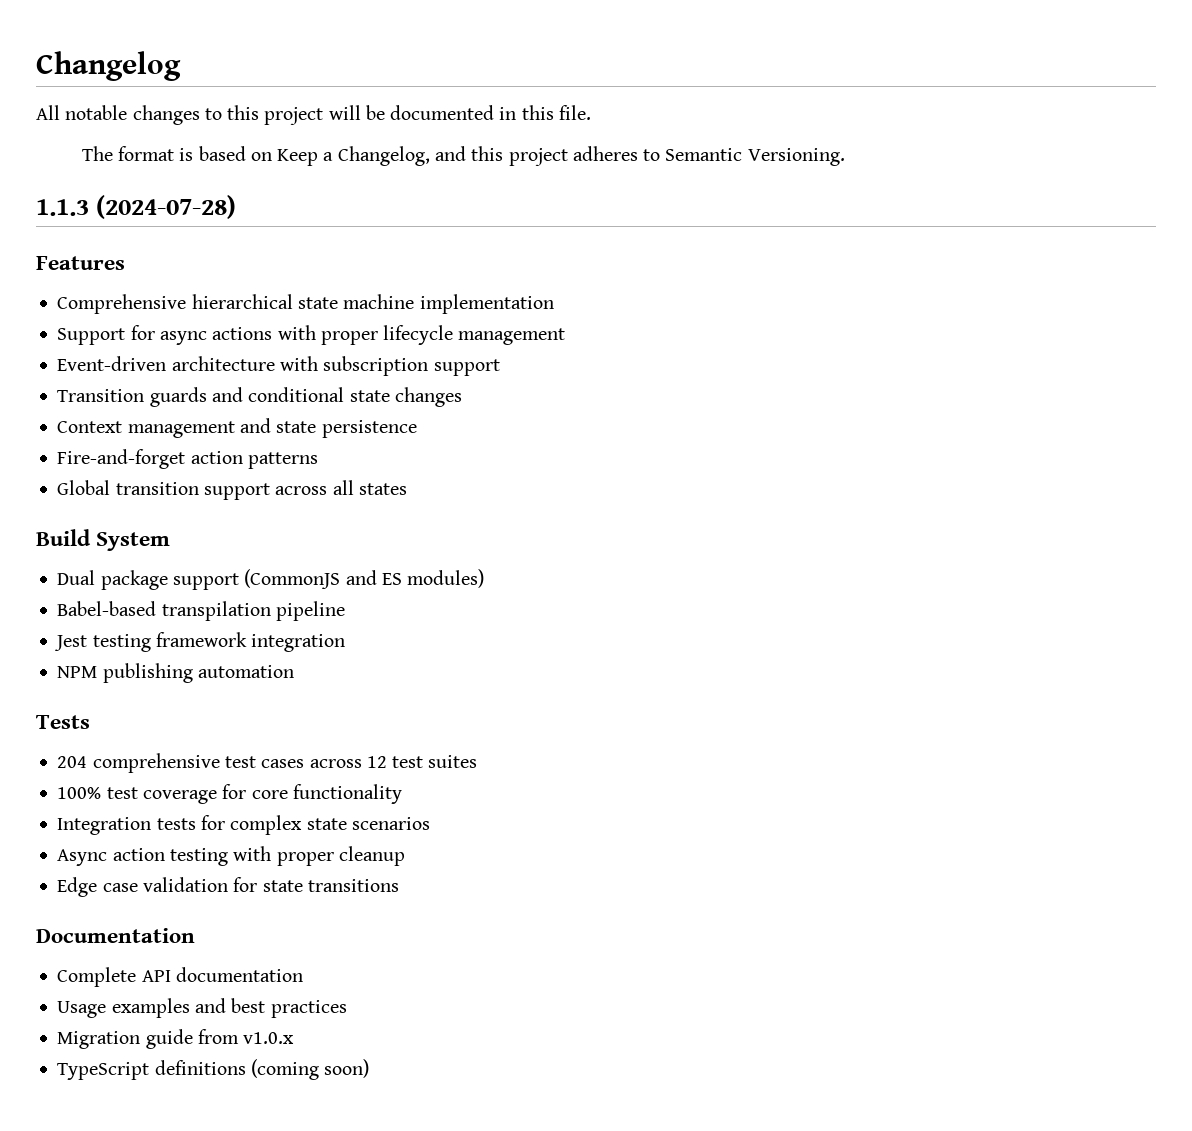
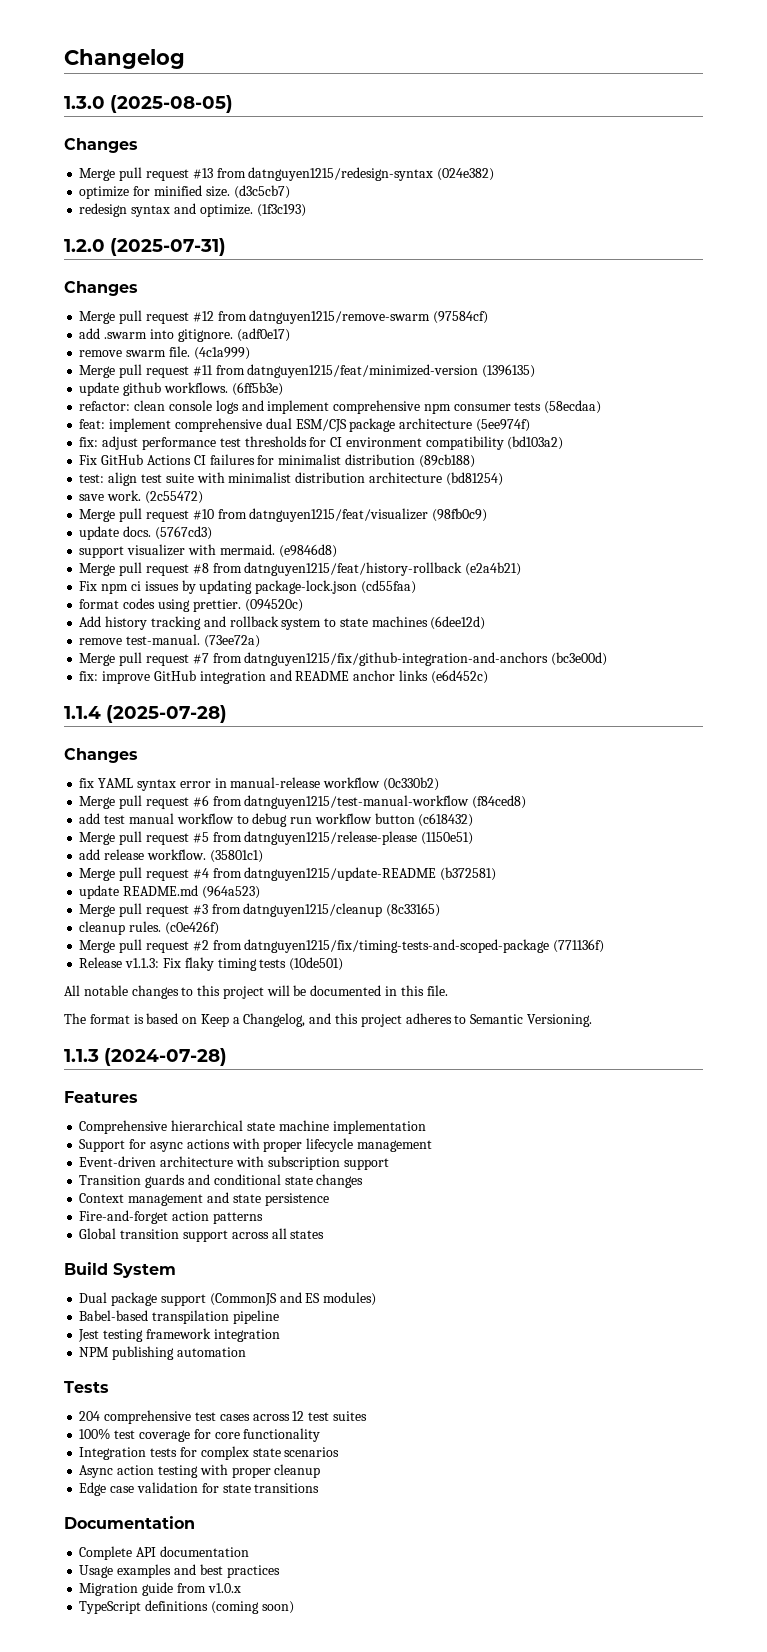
(181, 66) none -> [64,95,233,113] [64,138,138,153] [79,167,495,181] [79,185,290,199] [79,203,306,217] [64,238,226,256] [64,281,138,296] [79,310,489,324] [79,328,290,342] [79,346,250,360] [79,364,536,378] [79,382,283,396] [79,400,602,414] [79,418,530,432] [79,436,564,450] [79,454,475,468] [79,472,503,486] [79,490,203,504] [79,508,488,522] [79,526,212,540] [79,544,337,558] [79,562,522,576] [79,580,416,594] [79,598,303,612] [79,616,486,630] [79,634,260,648] [79,652,608,666] [79,670,488,684] [64,705,227,723] [64,748,138,763] [79,777,439,791] [79,795,527,809] [79,813,474,827] [79,831,474,845] [79,849,263,863] [79,867,497,881] [79,885,260,899] [79,903,441,917] [79,921,219,935] [79,939,605,953] [79,957,344,971] // 1.3.0 (2025-08-05) // Changes // Merge pull request #13 from datnguyen1215/redesign-syntax (024e382) // optimize for minified size. (d3c5cb7) // redesign syntax and optimize. (1f3c193) // 1.2.0 (2025-07-31) // Changes // Merge pull request #12 from datnguyen1215/remove-swarm (97584cf) // add .swarm into gitignore. (adf0e17) // remove swarm file. (4c1a999) // Merge pull request #11 from datnguyen1215/feat/minimized-version (1396135) // update github workflows. (6ff5b3e) // refactor: clean console logs and implement comprehensive npm consumer tests (58ecdaa) // feat: implement comprehensive dual ESM/CJS package architecture (5ee974f) // fix: adjust performance test thresholds for CI environment compatibility (bd103a2) // Fix GitHub Actions CI failures for minimalist distribution (89cb188) // test: align test suite with minimalist distribution architecture (bd81254) // save work. (2c55472) // Merge pull request #10 from datnguyen1215/feat/visualizer (98fb0c9) // update docs. (5767cd3) // support visualizer with mermaid. (e9846d8) // Merge pull request #8 from datnguyen1215/feat/history-rollback (e2a4b21) // Fix npm ci issues by updating package-lock.json (cd55faa) // format codes using prettier. (094520c) // Add history tracking and rollback system to state machines (6dee12d) // remove test-manual. (73ee72a) // Merge pull request #7 from datnguyen1215/fix/github-integration-and-anchors (bc3e00d) // fix: improve GitHub integration and README anchor links (e6d452c) // 1.1.4 (2025-07-28) // Changes // fix YAML syntax error in manual-release workflow (0c330b2) // Merge pull request #6 from datnguyen1215/test-manual-workflow (f84ced8) // add test manual workflow to debug run workflow button (c618432) // Merge pull request #5 from datnguyen1215/release-please (1150e51) // add release workflow. (35801c1) // Merge pull request #4 from datnguyen1215/update-README (b372581) // update README.md (964a523) // Merge pull request #3 from datnguyen1215/cleanup (8c33165) // cleanup rules. (c0e426f) // Merge pull request #2 from datnguyen1215/fix/timing-tests-and-scoped-package (771136f) // Release v1.1.3: Fix flaky timing tests (10de501)

